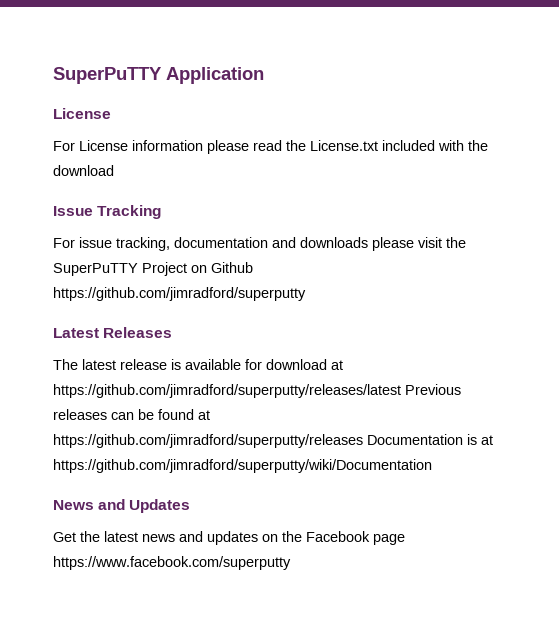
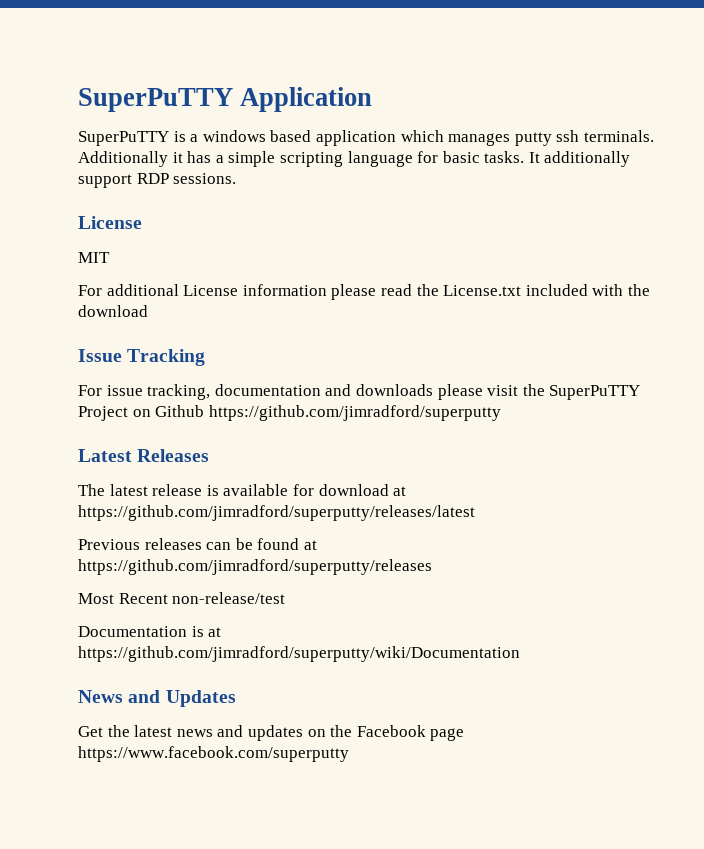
[53,108,111,119] [53,141,75,151] // License // For -> [78,130,654,146] [78,151,631,167] [78,173,237,188] [78,216,142,229] [78,252,110,263] [78,284,179,296] // SuperPuTTY is a windows based application which manages putty ssh terminals. Additionally it has a simple scripting language for basic tasks. It additionally support RDP sessions. // License // MIT // For additional
(401, 391) none -> (475, 513) //
(363, 441) none -> [78,592,286,604] // Most Recent non-release/test //

